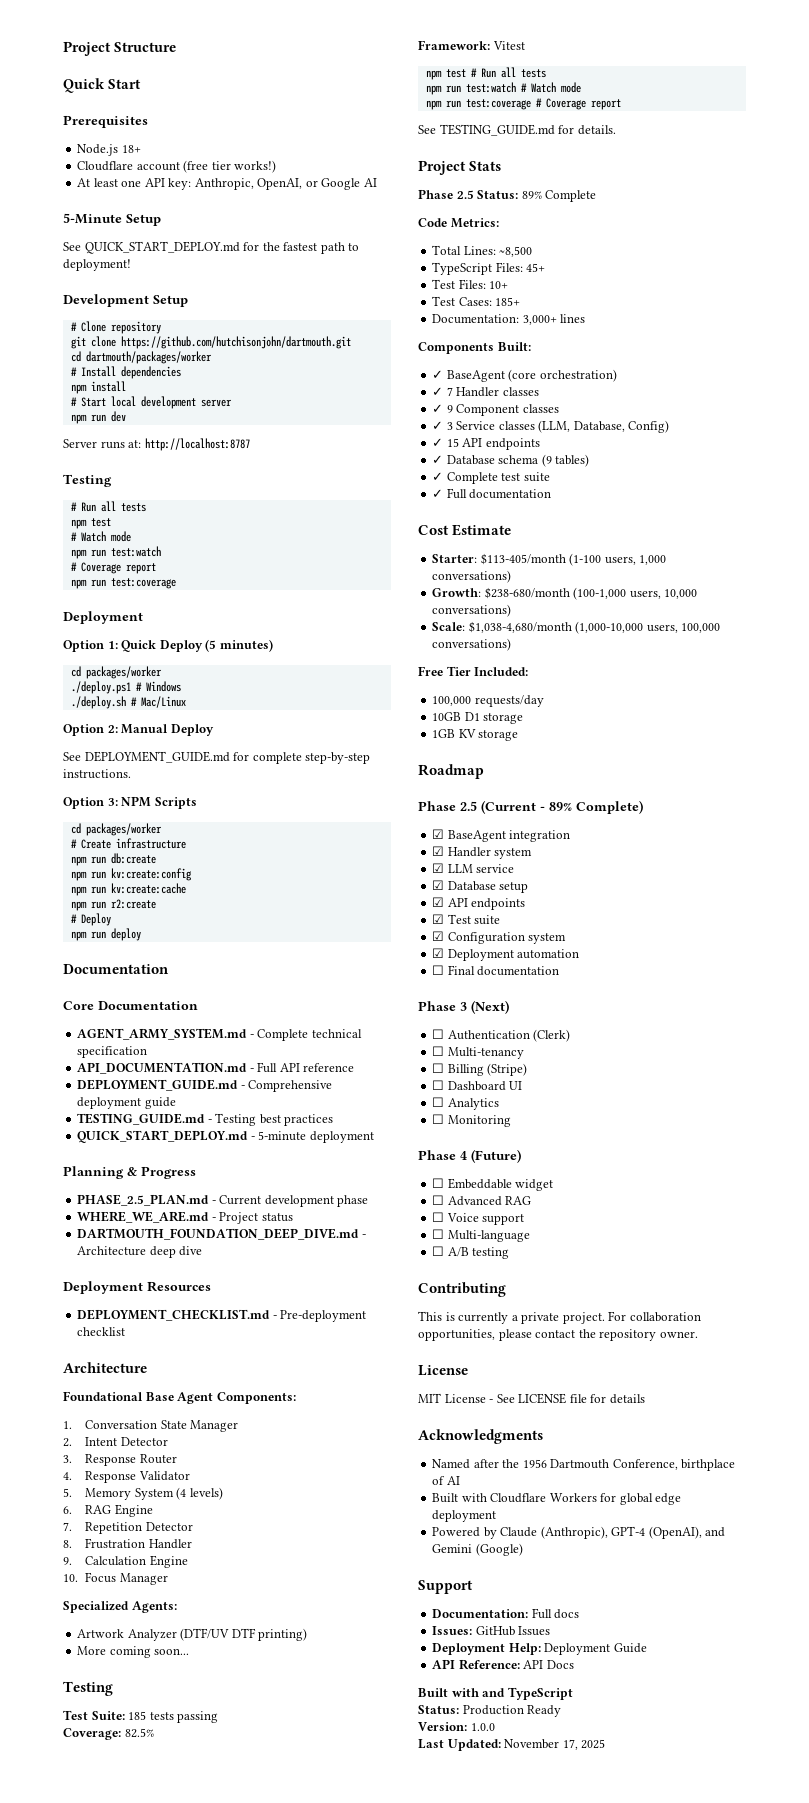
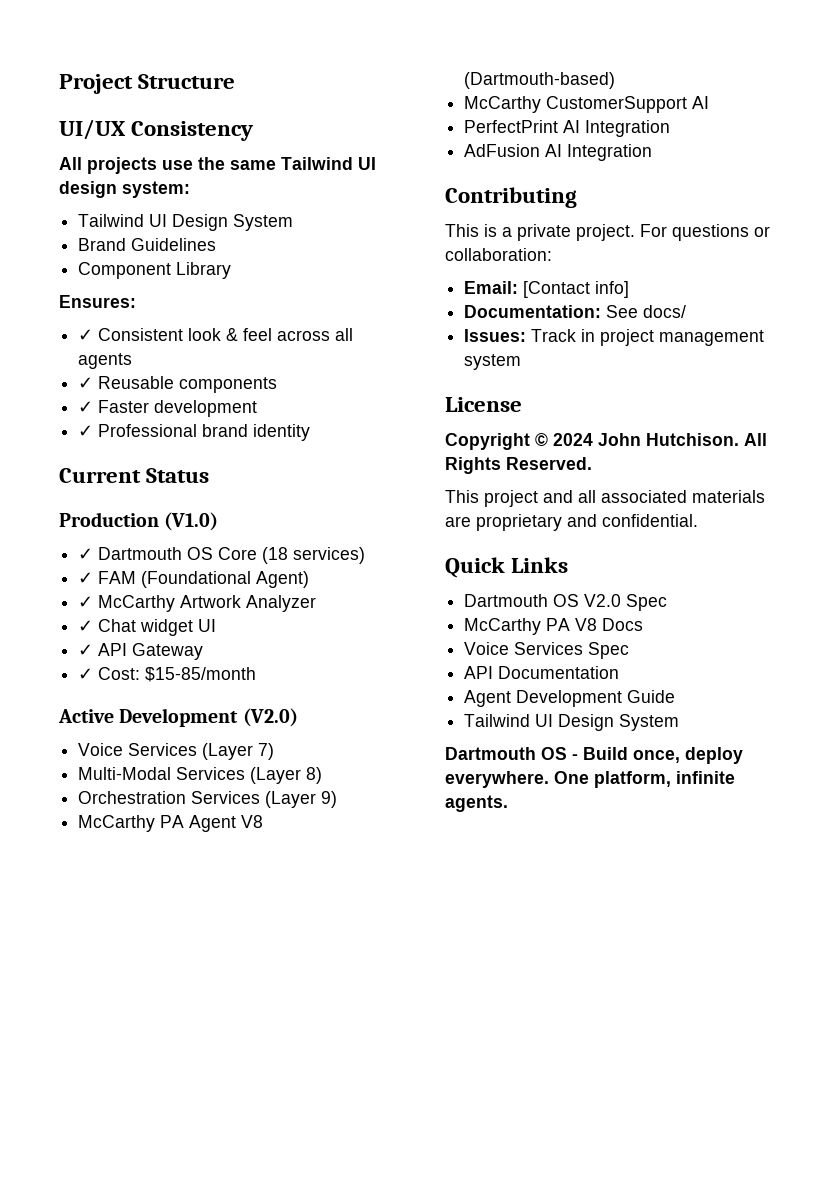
[63,78,142,93] [63,115,148,128] [77,144,141,156] [77,160,277,173] [77,178,377,190] [63,213,161,226] [63,241,360,254] [63,259,131,271] [63,294,188,307] [70,321,161,334] [70,336,351,349] [70,351,212,364] [70,366,181,379] [70,381,126,394] [70,396,232,409] [70,411,126,424] [63,438,250,451] [63,474,112,487] [70,501,146,512] [70,518,111,529] [70,531,131,542] [70,546,161,559] [70,562,156,574] [70,578,176,589] [63,611,143,624] [63,639,273,652] [70,666,162,679] [70,681,181,694] [70,696,186,709] [63,724,214,736] [63,751,371,764] [63,769,131,779] [63,796,197,809] [70,823,162,836] [70,838,186,849] [70,853,156,866] [70,868,192,881] [70,883,186,896] [70,899,156,911] [70,913,111,926] [70,928,141,941] [63,964,169,974] [63,1001,198,1010] [77,1028,362,1041] [77,1046,148,1058] [77,1062,355,1074] [77,1079,333,1092] [77,1097,176,1109] [77,1113,334,1126] [77,1130,374,1143] [63,1166,196,1179] [77,1194,369,1207] [77,1211,293,1224] [77,1228,366,1240] [77,1246,203,1258] [63,1281,211,1294] [77,1309,367,1322] [77,1327,126,1336] [63,1362,147,1373] [63,1391,296,1404] [63,1420,239,1432] [63,1437,168,1447] [63,1454,177,1466] [63,1471,190,1483] [63,1487,223,1500] [63,1504,153,1517] [63,1522,193,1534] [63,1538,192,1549] [63,1555,188,1568] [63,1572,168,1585] [63,1601,177,1613] [77,1628,308,1641] [77,1646,190,1658] [63,1681,113,1696] [63,1710,219,1723] [63,1728,154,1740] [418,40,525,50] [425,67,546,80] [425,82,581,95] [425,98,621,110] [418,124,616,136] [418,160,502,175] [418,189,597,202] [418,218,499,228] [432,245,533,257] [432,262,546,275] [432,279,509,289] [432,296,521,306] [432,314,586,325] [418,342,531,354] [432,369,617,382] [432,387,539,397] [432,404,559,416] [432,420,670,433] [432,438,540,450] [432,454,590,467] [432,472,550,484] [432,488,552,499] [418,524,512,536] [432,553,667,566] [432,570,512,583] [432,587,698,600] [432,604,512,617] [432,621,721,634] [432,638,512,651] [418,666,529,676] [432,695,544,707] [432,712,524,724] [432,729,519,741] [418,764,484,779] [418,800,643,814] [432,829,571,842] [432,846,533,859] [432,863,515,873] [432,880,529,893] [432,897,526,910] [432,914,501,925] [432,931,567,944] [432,948,580,961] [432,965,560,976] [418,1000,509,1014] [432,1029,571,1042] [432,1046,524,1059] [432,1063,528,1076] [432,1080,523,1091] [432,1097,499,1110] [432,1114,511,1127] [418,1149,521,1163] [432,1178,554,1191] [432,1195,532,1206] [432,1212,525,1225] [432,1229,530,1242] [432,1246,510,1259] Quick Start // Prerequisites // Node.js 18+ // Cloudflare account (free tier works!) // At least one API key: Anthropic, OpenAI, or Google AI // 5-Minute Setup // See QUICK_START_DEPLOY.md for the fastest path to deployment! // Development Setup // # Clone repository // git clone https://github.com/hutchisonjohn/dartmouth.git // cd dartmouth/packages/worker // # Install dependencies // npm install // # Start local development server // npm run dev // Server runs at: http://localhost:8787 // Testing // # Run all tests // npm test // # Watch mode // npm run test:watch // # Coverage report // npm run test:coverage // Deployment // Option 1: Quick Deploy (5 minutes) // cd packages/worker // ./deploy.ps1 # Windows // ./deploy.sh # Mac/Linux // Option 2: Manual Deploy // See DEPLOYMENT_GUIDE.md for complete step-by-step instructions. // Option 3: NPM Scripts // cd packages/worker // # Create infrastructure // npm run db:create // npm run kv:create:config // npm run kv:create:cache // npm run r2:create // # Deploy // npm run deploy // Documentation // Core Documentation // AGENT_ARMY_SYSTEM.md - Complete technical specification // API_DOCUMENTATION.md - Full API reference // DEPLOYMENT_GUIDE.md - Comprehensive deployment guide // TESTING_GUIDE.md - Testing best practices // QUICK_START_DEPLOY.md - 5-minute deployment // Planning & Progress // PHASE_2.5_PLAN.md - Current development phase // WHERE_WE_ARE.md - Project status // DARTMOUTH_FOUNDATION_DEEP_DIVE.md - Architecture deep dive // Deployment Resources // DEPLOYMENT_CHECKLIST.md - Pre-deployment checklist // Architecture // Foundational Base Agent Components: // 1. Conversation State Manager // 2. Intent Detector // 3. Response Router // 4. Response Validator // 5. Memory System (4 levels) // 6. RAG Engine // 7. Repetition Detector // 8. Frustration Handler // 9. Calculation Engine // 10. Focus Manager // Specialized Agents: // Artwork Analyzer (DTF/UV DTF printing) // More coming soon... // Testing // Test Suite: 185 tests passing // Coverage: 82.5% // Framework: Vitest // npm test # Run all tests // npm run test:watch # Watch mode // npm run test:coverage # Coverage report // See TESTING_GUIDE.md for details. // Project Stats // Phase 2.5 Status: 89% Complete // Code Metrics: // Total Lines: ~8,500 // TypeScript Files: 45+ // Test Files: 10+ // Test Cases: 185+ // Documentation: 3,000+ lines // Components Built: // ✓ BaseAgent (core orchestration) // ✓ 7 Handler classes // ✓ 9 Component classes // ✓ 3 Service classes (LLM, Database, Config) // ✓ 15 API endpoints // ✓ Database schema (9 tables) // ✓ Complete test suite // ✓ Full documentation // Cost Estimate // Starter: $113-405/month (1-100 users, 1,000 conversations) // Growth: $238-680/month (100-1,000 users, 10,000 conversations) // Scale: $1,038-4,680/month (1,000-10,000 users, 100,000 conversations) // Free Tier Included: // 100,000 requests/day // 10GB D1 storage // 1GB KV storage // Roadmap // Phase 2.5 (Current - 89% Complete) // ☑ BaseAgent integration // ☑ Handler system // ☑ LLM service // ☑ Database setup // ☑ API endpoints // ☑ Test suite // ☑ Configuration system // ☑ Deployment automation // ☐ Final documentation // Phase 3 (Next) // ☐ Authentication (Clerk) // ☐ Multi-tenancy // ☐ Billing (Stripe) // ☐ Dashboard UI // ☐ Analytics // ☐ Monitoring // Phase 4 (Future) // ☐ Embeddable widget // ☐ Advanced RAG // ☐ Voice support // ☐ Multi-language // ☐ A/B testing -> [59,119,254,141] [59,157,376,174] [59,181,190,198] [78,214,294,231] [78,238,217,251] [78,262,232,279] [59,295,136,308] [78,328,354,341] [78,353,133,369] [78,376,278,393] [78,400,258,417] [78,424,311,441] [59,468,210,483] [59,512,219,531] [78,547,366,564] [78,571,310,588] [78,595,317,612] [78,619,217,636] [78,643,204,660] [78,667,257,682] [58,708,298,727] [78,743,275,760] [78,767,323,784] [78,791,338,808] [78,815,264,832] [464,72,616,89] [464,96,710,113] [464,120,671,137] [464,144,653,161] UI/UX Consistency // All projects use the same Tailwind UI design system: // Tailwind UI Design System // Brand Guidelines // Component Library // Ensures: // ✓ Consistent look & feel across all agents // ✓ Reusable components // ✓ Faster development // ✓ Professional brand identity // Current Status // Production (V1.0) // ✓ Dartmouth OS Core (18 services) // ✓ FAM (Foundational Agent) // ✓ McCarthy Artwork Analyzer // ✓ Chat widget UI // ✓ API Gateway // ✓ Cost: $15-85/month // Active Development (V2.0) // Voice Services (Layer 7) // Multi-Modal Services (Layer 8) // Orchestration Services (Layer 9) // McCarthy PA Agent V8 (Dartmouth-based) // McCarthy CustomerSupport AI // PerfectPrint AI Integration // AdFusion AI Integration
[458,1312,509,1324] currently -> (497, 230) none
[629,1312,701,1322] [418,1329,698,1341] [418,1365,468,1376] [418,1393,645,1404] [418,1429,543,1444] [432,1459,736,1471] [432,1476,460,1485] [432,1493,682,1505] [432,1510,497,1522] [432,1526,726,1539] [432,1543,523,1556] [418,1580,473,1594] [432,1608,580,1619] [432,1626,551,1636] [432,1643,647,1655] [432,1659,574,1670] [418,1687,573,1700] [418,1705,562,1717] [418,1722,495,1731] [418,1739,606,1751] collaboration opportunities, please contact the repository owner. // License // MIT License - See LICENSE file for details // Acknowledgments // Named after the 1956 Dartmouth Conference, birthplace of AI // Built with Cloudflare Workers for global edge deployment // Powered by Claude (Anthropic), GPT-4 (OpenAI), and Gemini (Google) // Support // Documentation: Full docs // Issues: GitHub Issues // Deployment Help: Deployment Guide // API Reference: API Docs // Built with and TypeScript // Status: Production Ready // Version: 1.0.0 // Last Updated: November 17, 2025 -> [672,224,770,241] [445,248,552,261] [464,281,630,298] [464,305,687,318] [464,329,765,346] [464,354,522,370] [445,397,522,412] [445,433,767,450] [445,457,592,474] [445,490,765,507] [445,514,698,531] [445,557,569,578] [464,594,668,611] [464,618,644,635] [464,642,630,659] [464,666,620,679] [464,690,676,707] [464,714,680,731] [445,747,743,764] [445,771,735,788] [445,795,508,812] questions or collaboration: // Email: [Contact info] // Documentation: See docs/ // Issues: Track in project management system // License // Copyright © 2024 John Hutchison. All Rights Reserved. // This project and all associated materials are proprietary and confidential. // Quick Links // Dartmouth OS V2.0 Spec // McCarthy PA V8 Docs // Voice Services Spec // API Documentation // Agent Development Guide // Tailwind UI Design System // Dartmouth OS - Build once, deploy everywhere. One platform, infinite agents.

